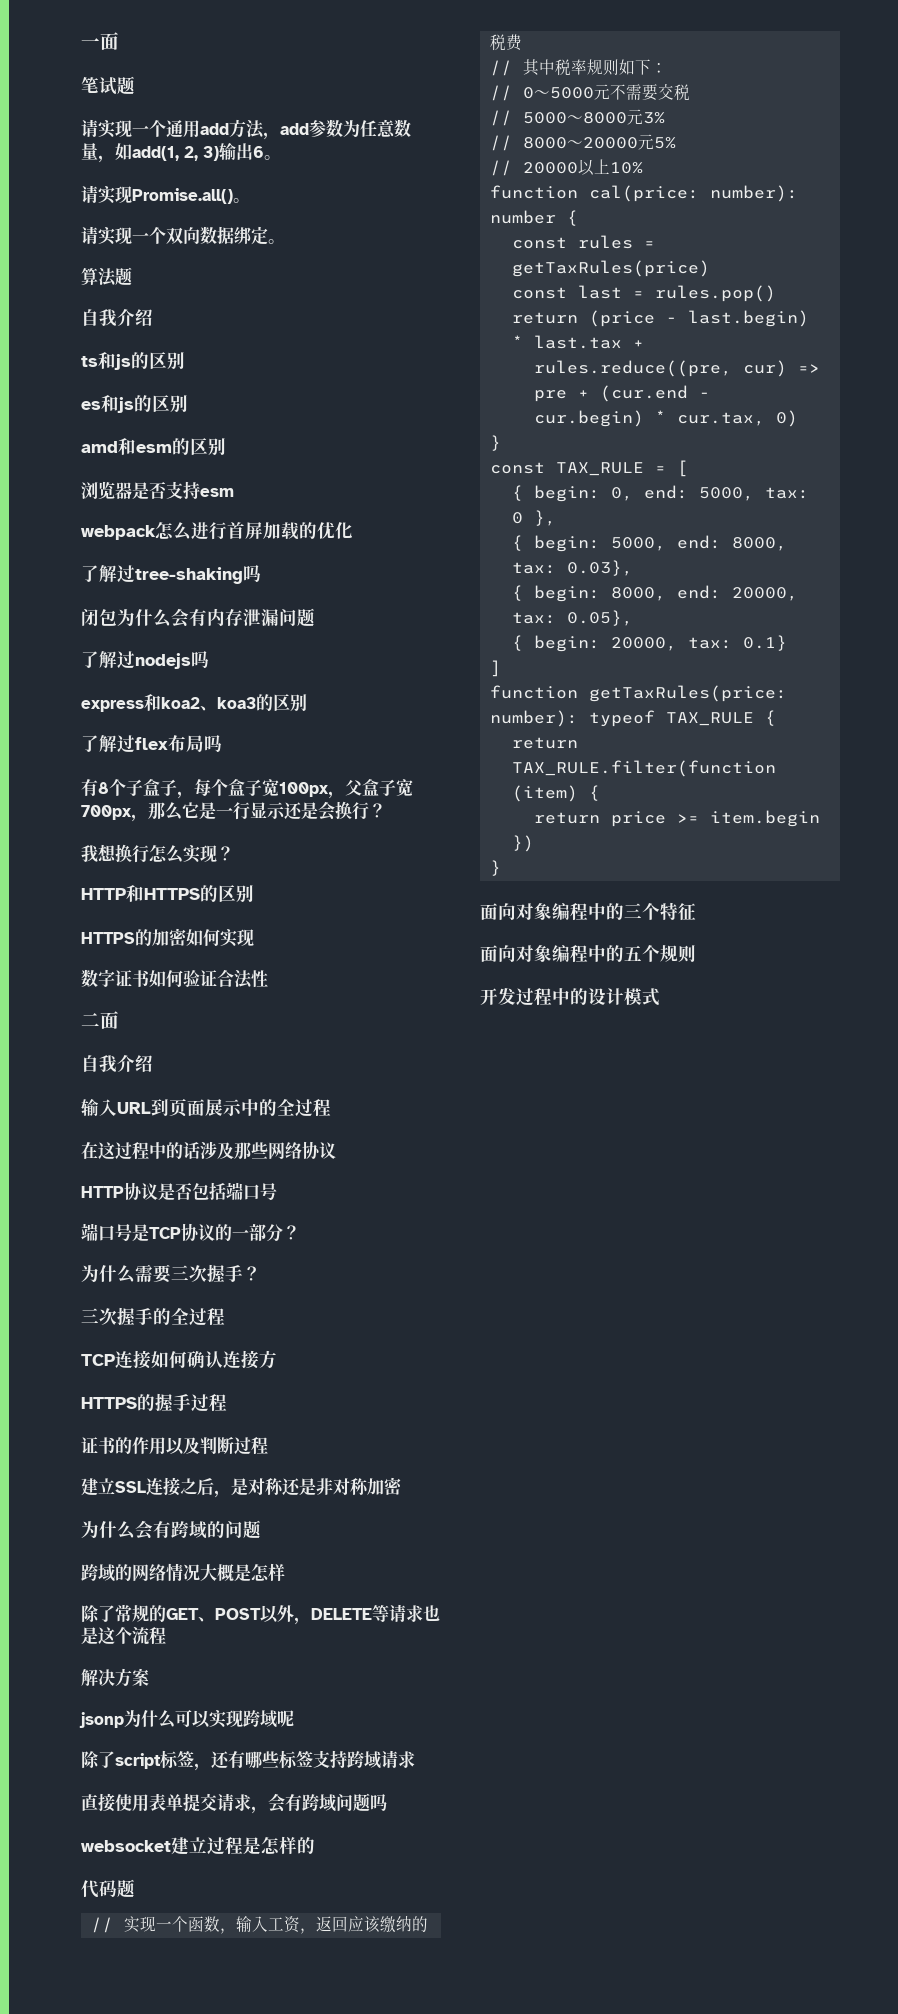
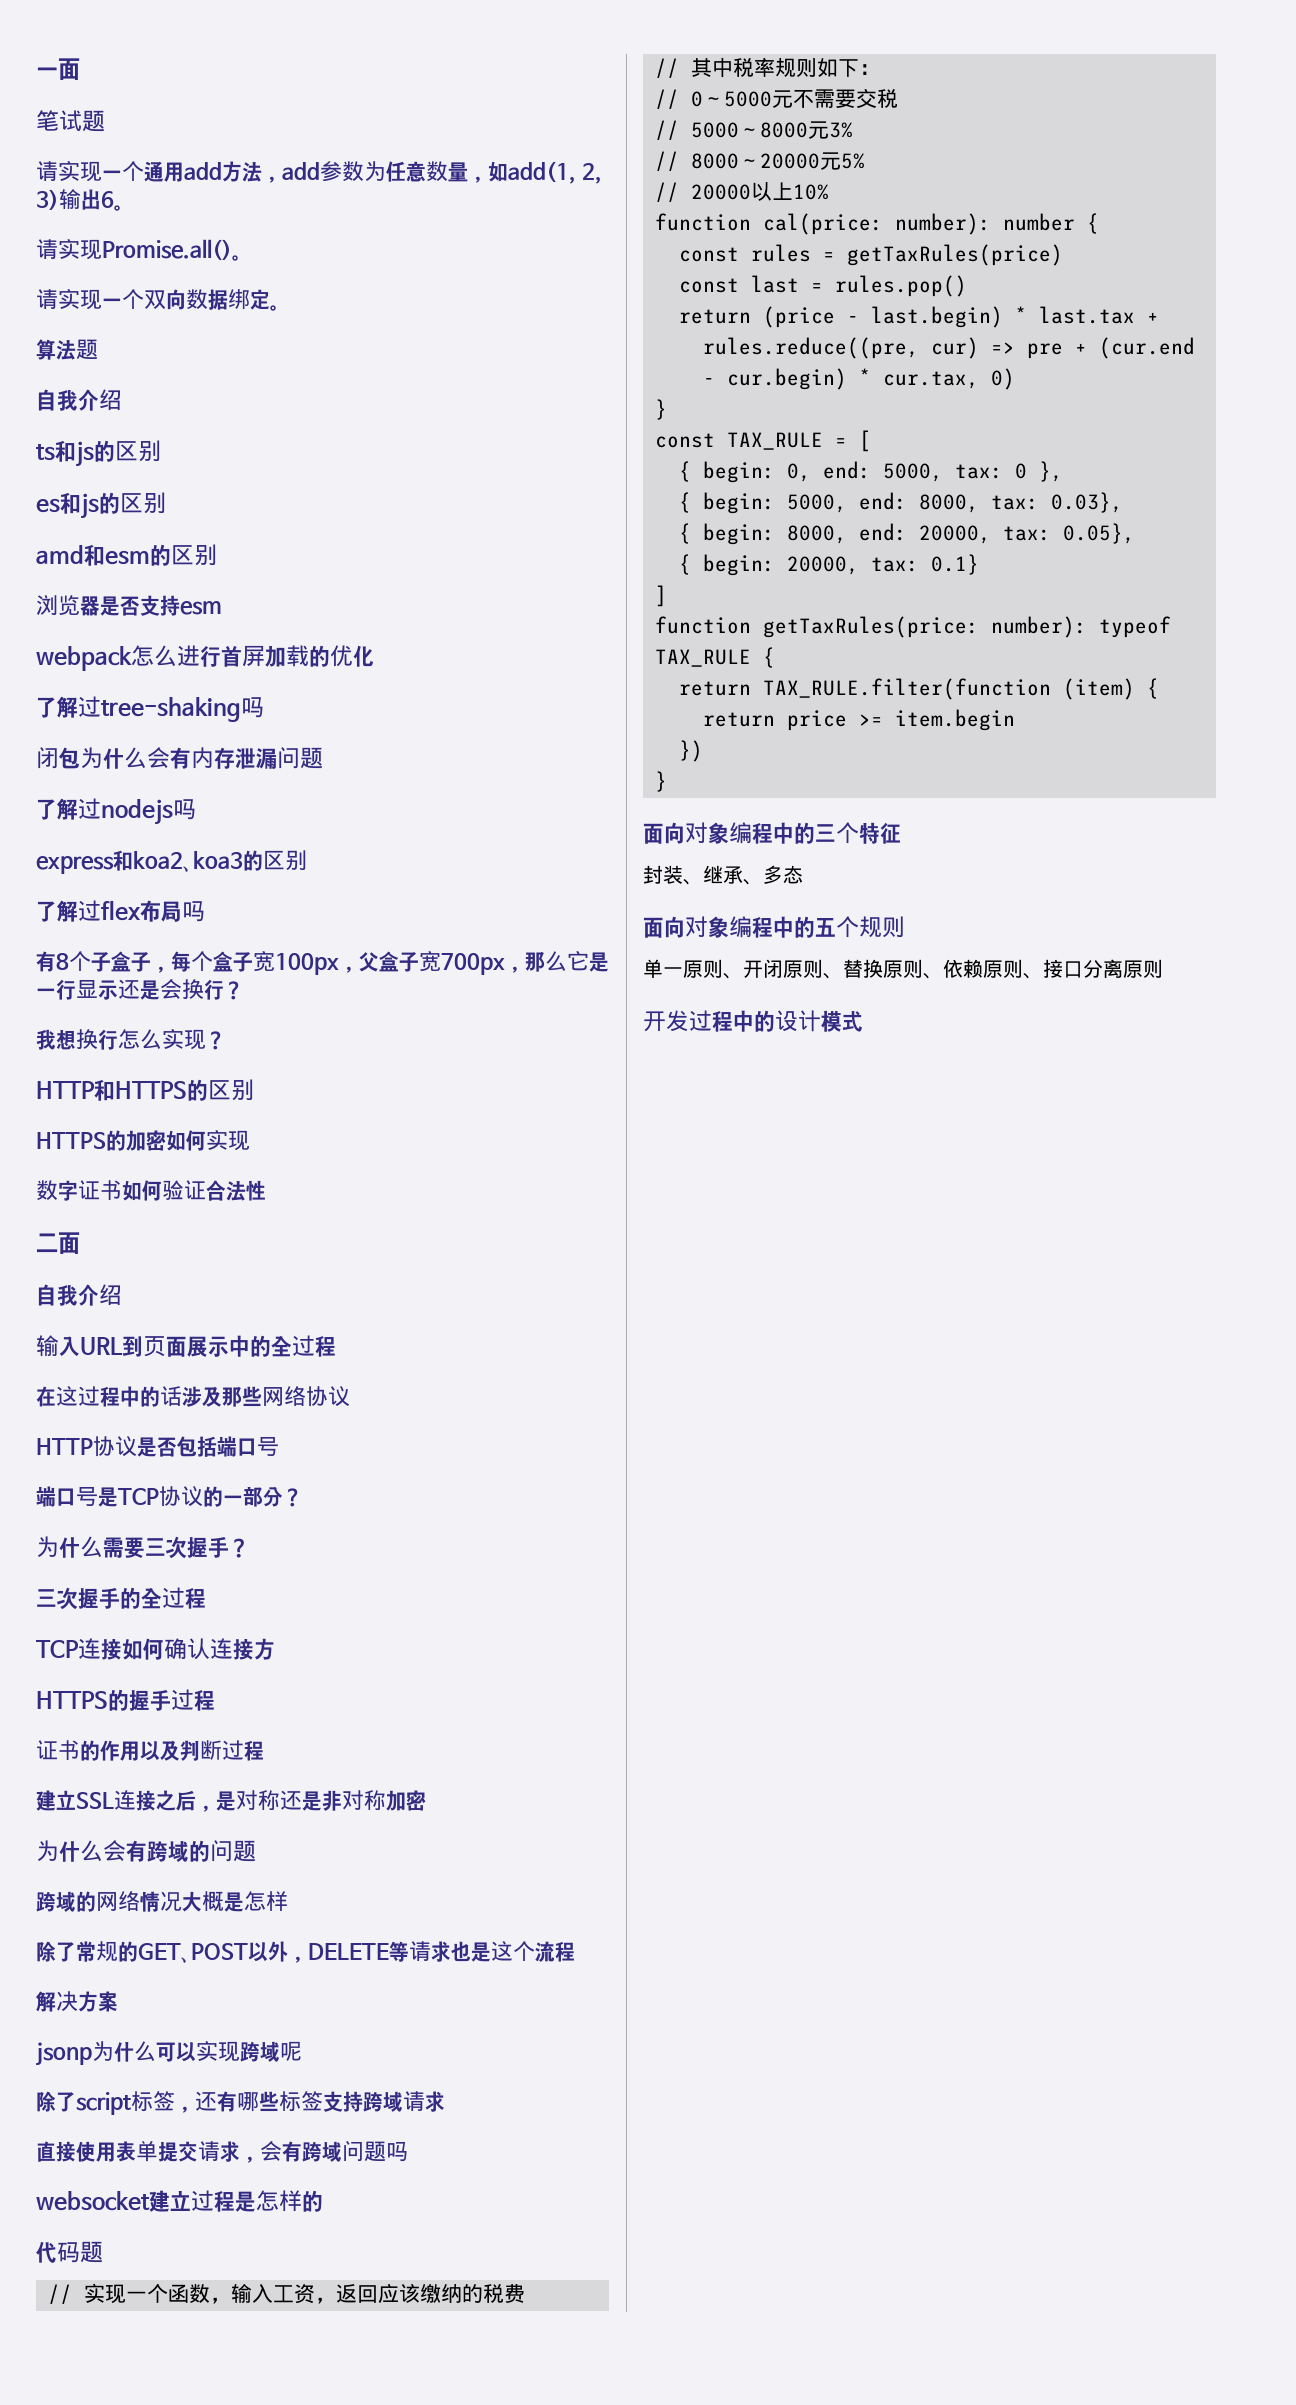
(696, 912) none -> [643,865,803,885] // 封装、继承、多态
(696, 954) none -> [643,959,1163,979] // 单一原则、开闭原则、替换原则、依赖原则、接口分离原则

